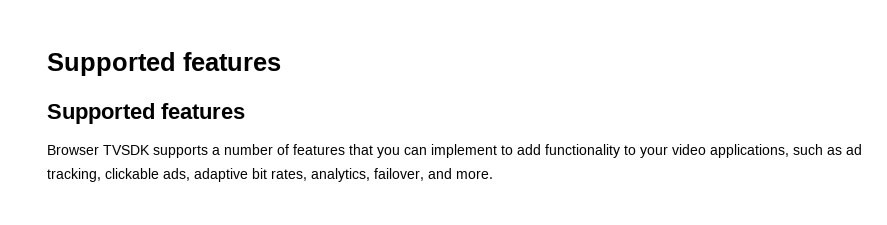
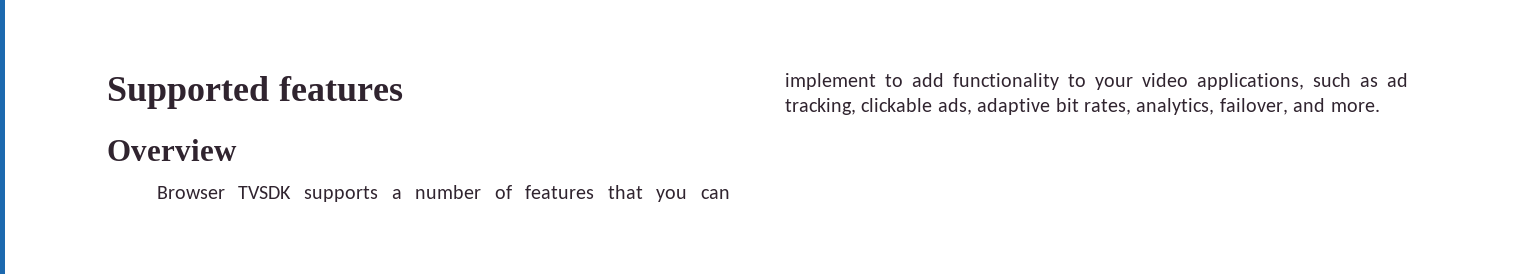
[47,52,281,76] [47,103,245,124] Supported features // Supported features -> [107,76,403,109] [107,139,237,161] Supported features // Overview

